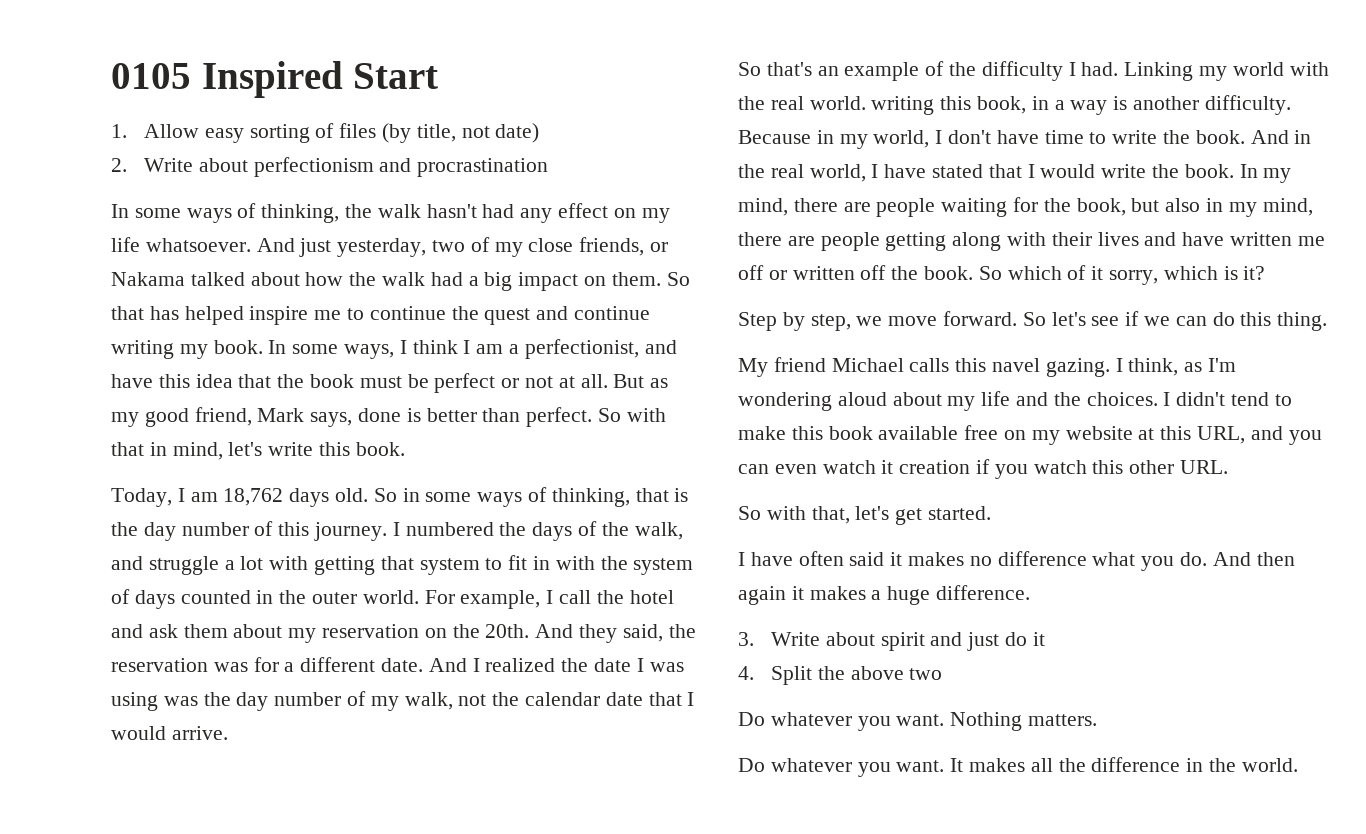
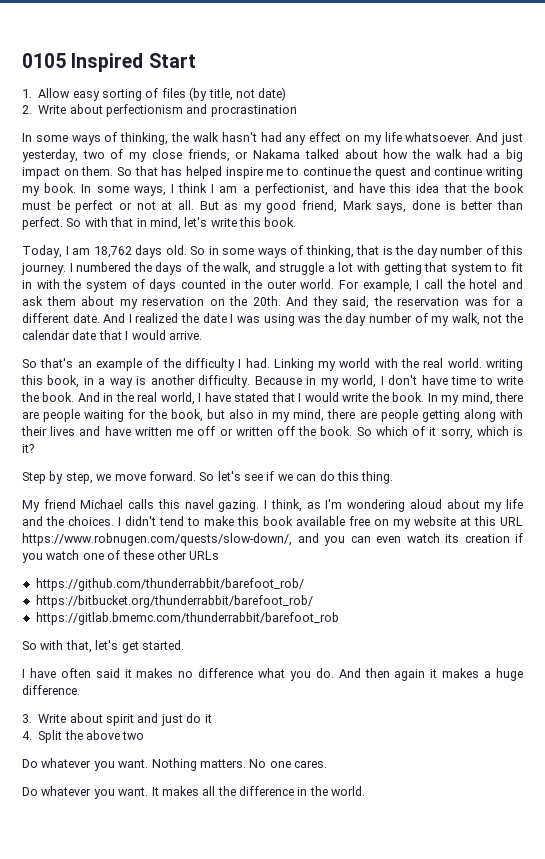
[1197,426,1246,444] URL, -> [500,517,523,526] [22,533,292,546] URL https://www.robnugen.com/quests/slow-down/,
[881,460,894,474] it -> [445,534,459,543] its
[1092,460,1229,474] this other URL. -> [82,550,220,560] [35,578,304,591] [35,595,313,608] [35,612,339,625] one of these other URLs // https://github.com/thunderrabbit/barefoot_rob/ // https://bitbucket.org/thunderrabbit/barefoot_rob/ // https://gitlab.bmemc.com/thunderrabbit/barefoot_rob
(1098, 720) none -> [249,759,327,768] No one cares.

